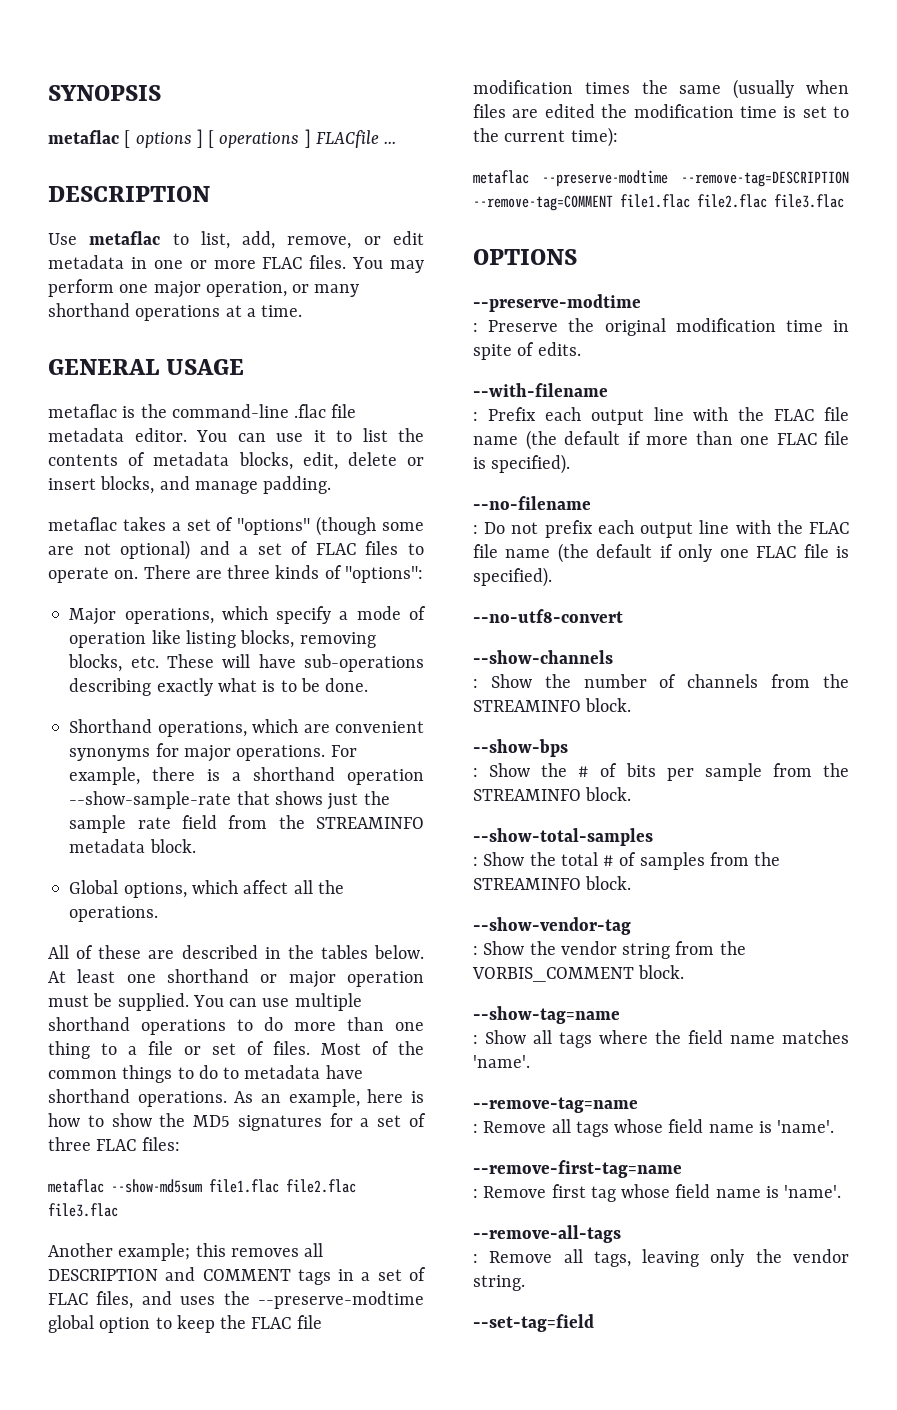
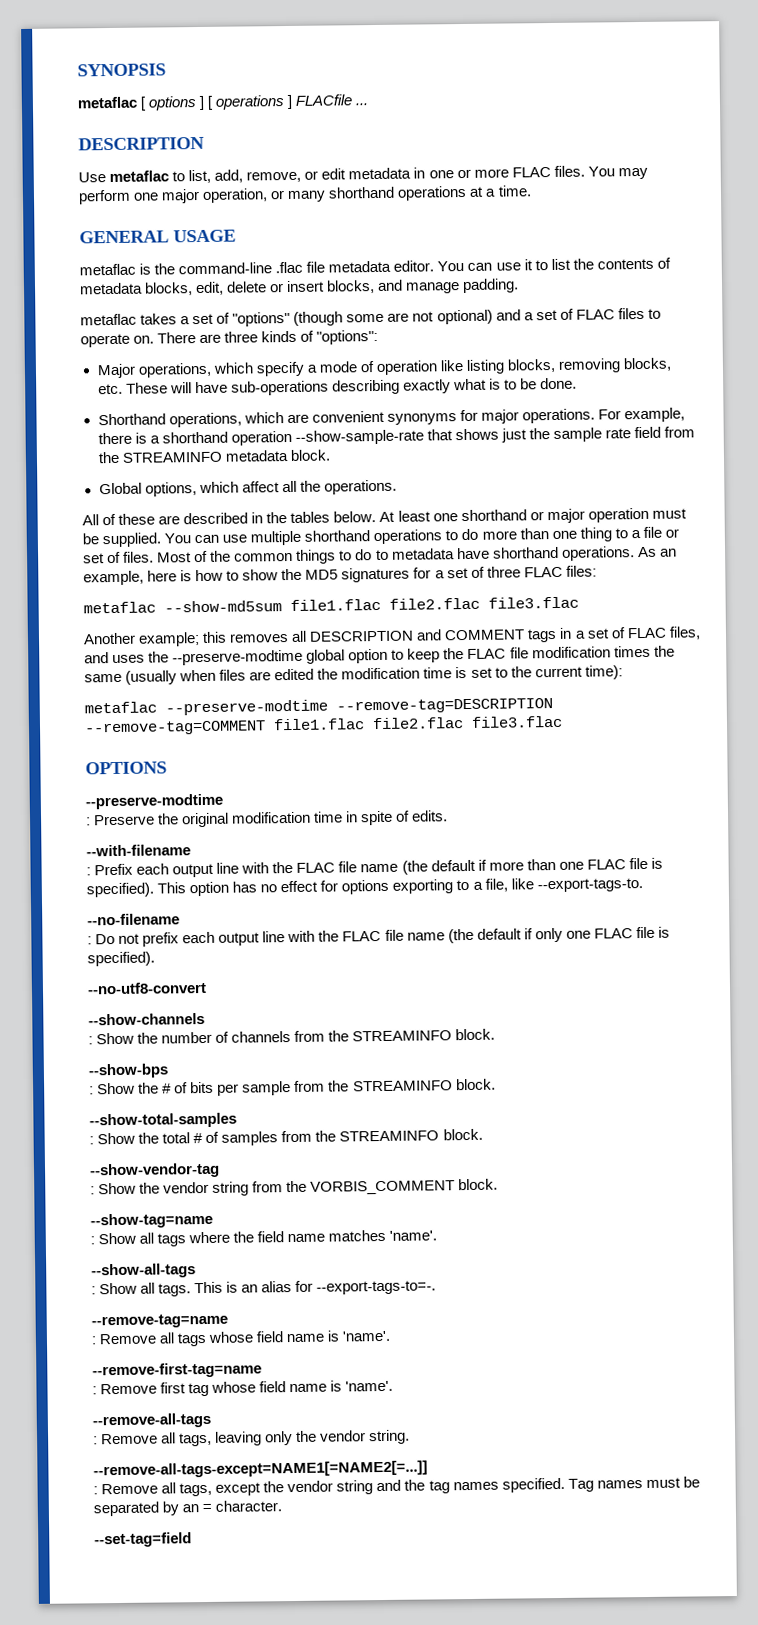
(571, 464) none -> [157,878,643,897] This option has no effect for options exporting to a file, like --export-tags-to.
(530, 1061) none -> [91,1263,196,1279] [91,1280,437,1297] // --show-all-tags // : Show all tags. This is an alias for --export-tags-to=-.
(525, 1283) none -> [93,1460,428,1479] [93,1476,700,1497] [93,1500,283,1517] // --remove-all-tags-except=NAME1[=NAME2[=...]] // : Remove all tags, except the vendor string and the tag names specified. Tag names must be separated by an = character.

